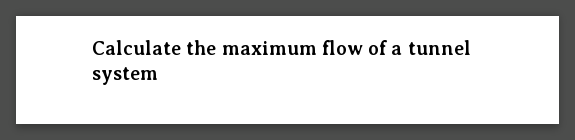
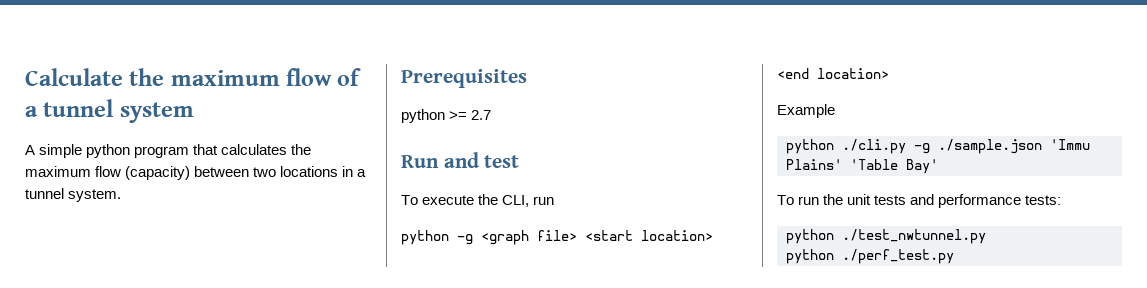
(158, 76) none -> [25,144,312,158] [25,166,367,180] [25,188,122,202] [401,69,527,88] [401,109,492,123] [401,152,520,168] [401,194,555,207] [401,230,713,245] [777,68,889,79] [777,104,835,118] [786,139,1090,154] [786,159,938,174] [777,194,1062,208] [786,229,986,244] [786,249,954,264] // A simple python program that calculates the maximum flow (capacity) between two locations in a tunnel system. // Prerequisites // python >= 2.7 // Run and test // To execute the CLI, run // python -g <graph file> <start location> <end location> // Example // python ./cli.py -g ./sample.json 'Immu Plains' 'Table Bay' // To run the unit tests and performance tests: // python ./test_nwtunnel.py // python ./perf_test.py

